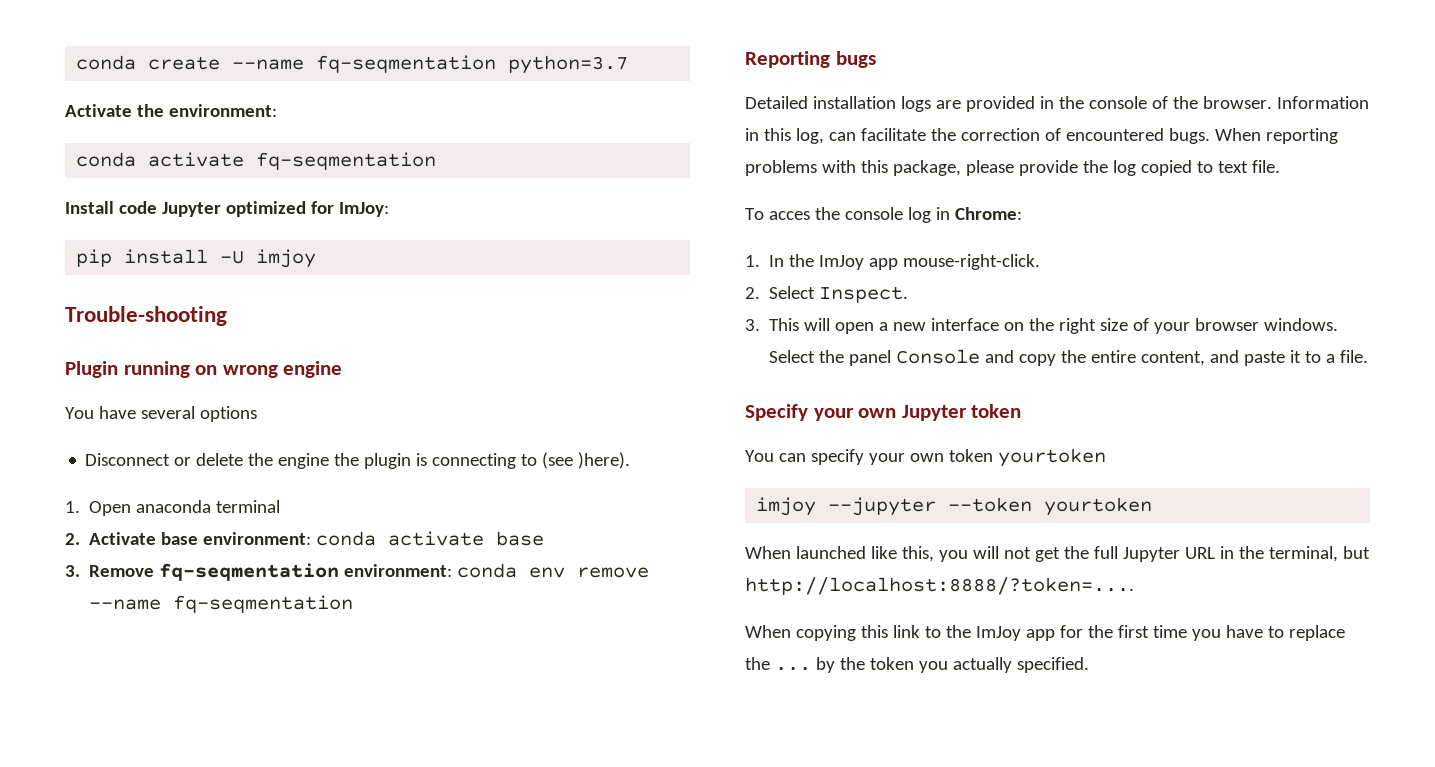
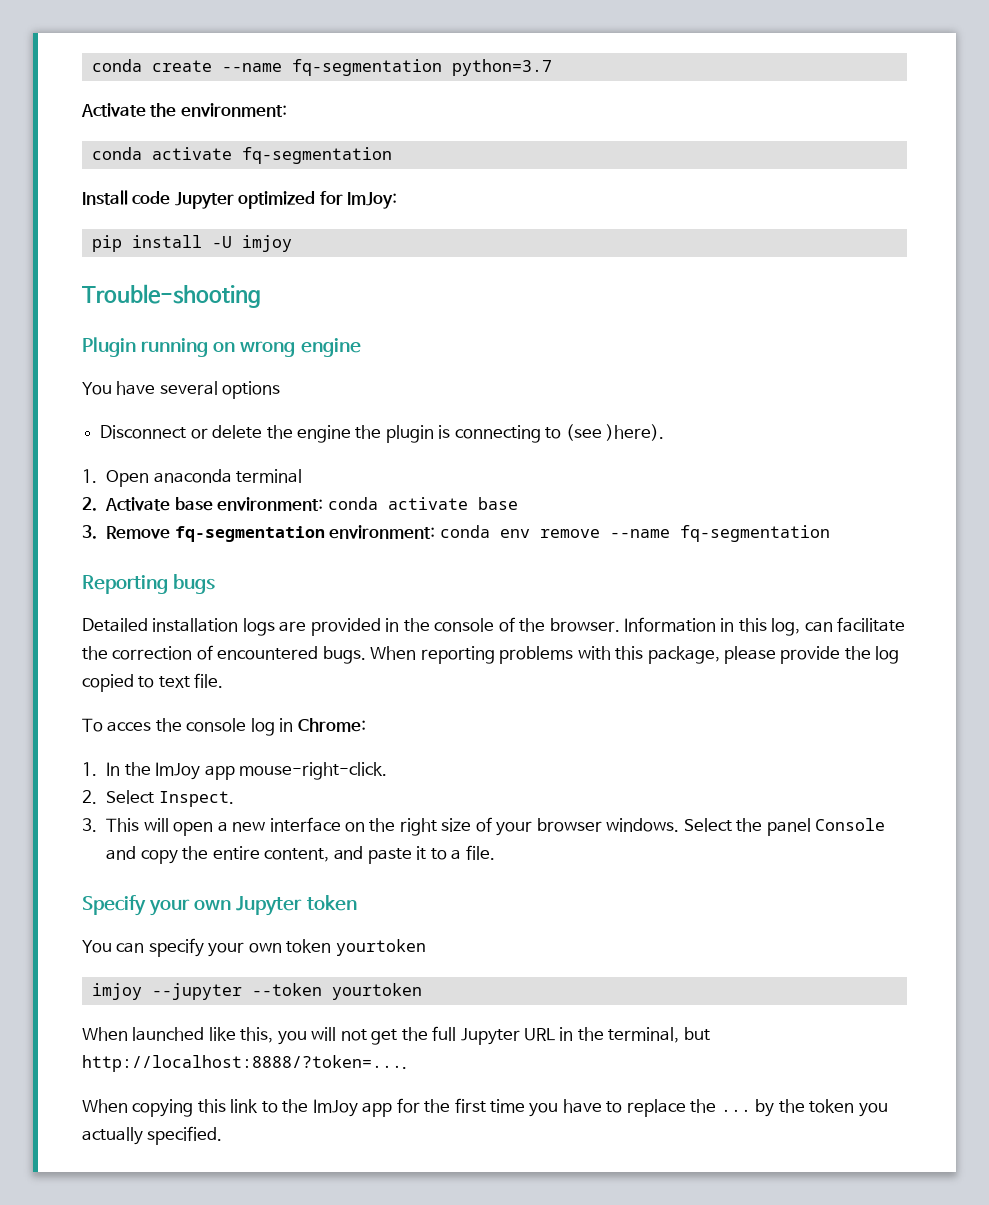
[316,55,497,73] fq-seqmentation -> [291,59,442,76] fq-segmentation
[256,152,437,170] fq-seqmentation -> [241,147,392,164] fq-segmentation
[159,563,340,581] fq-seqmentation -> [174,526,325,542] fq-segmentation
[173,595,354,613] fq-seqmentation -> [679,525,830,542] fq-segmentation

